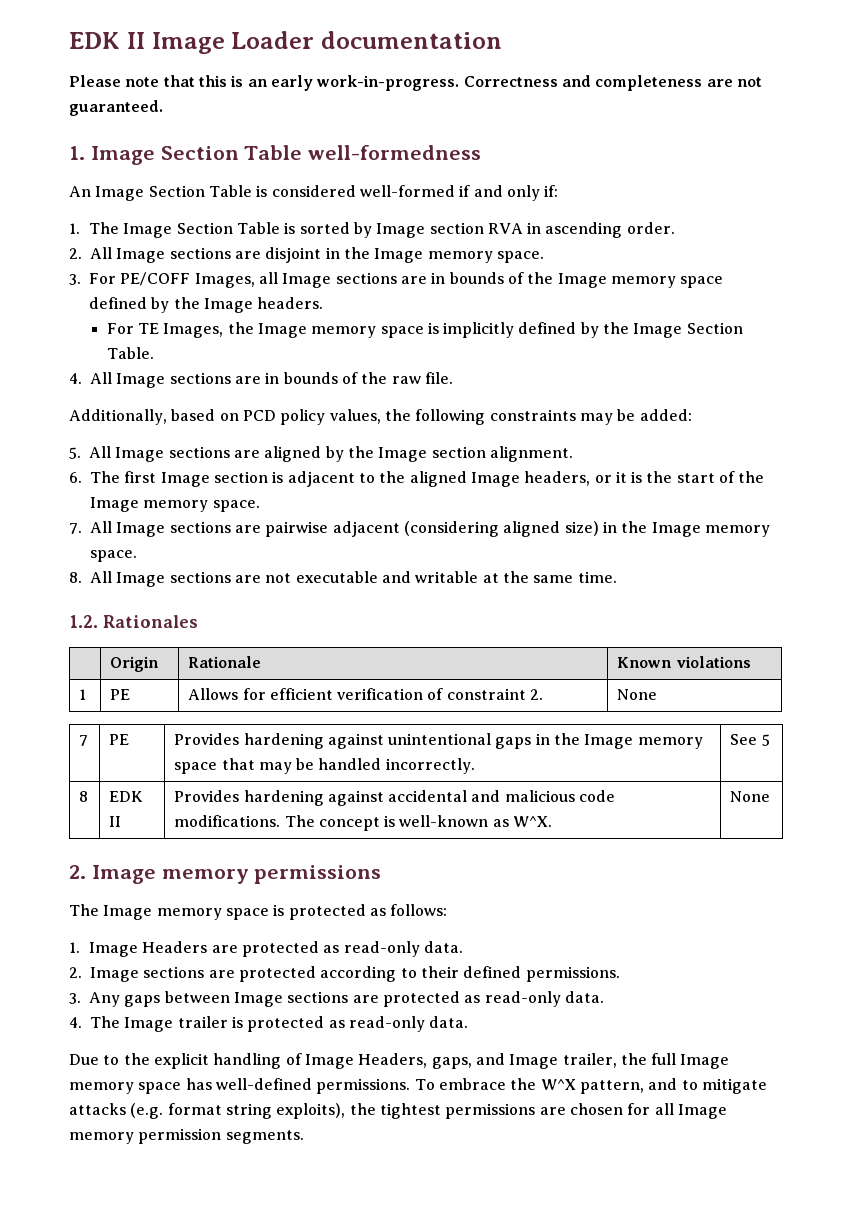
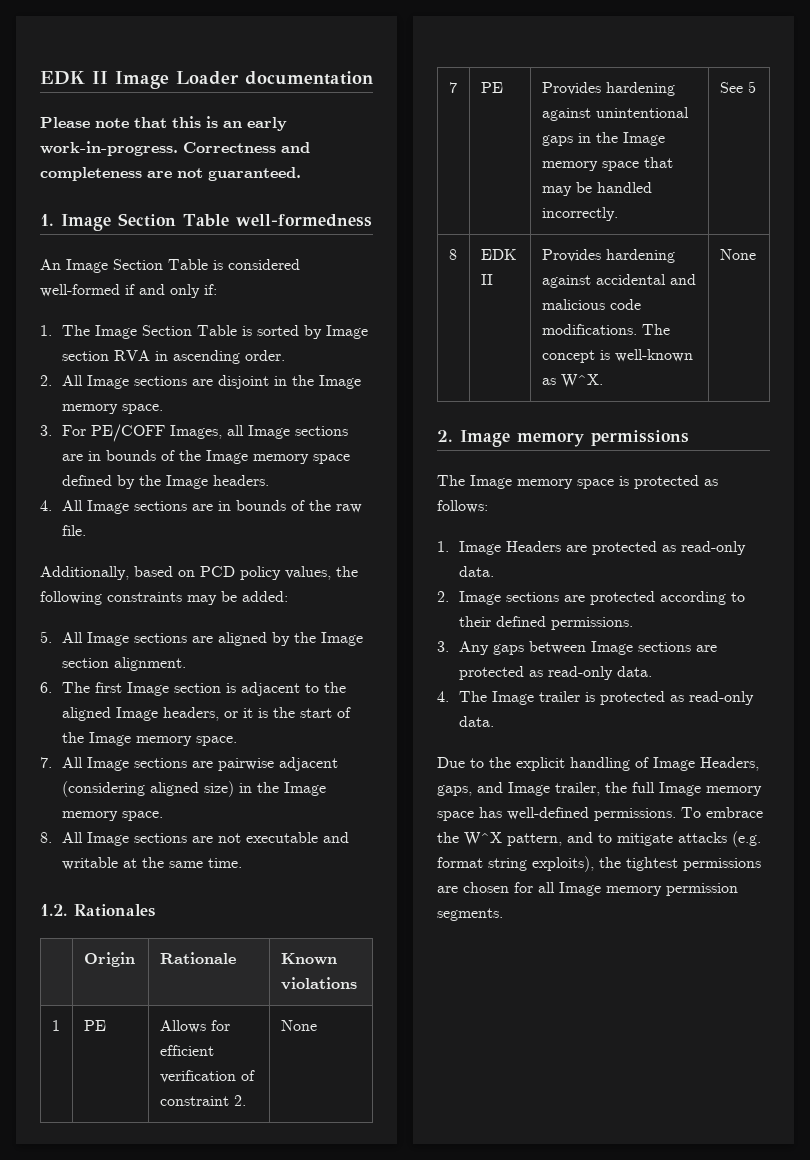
[106,322,743,338] [106,347,154,359] // For TE Images, the Image memory space is implicitly defined by the Image Section Table. -> (269, 480) none

